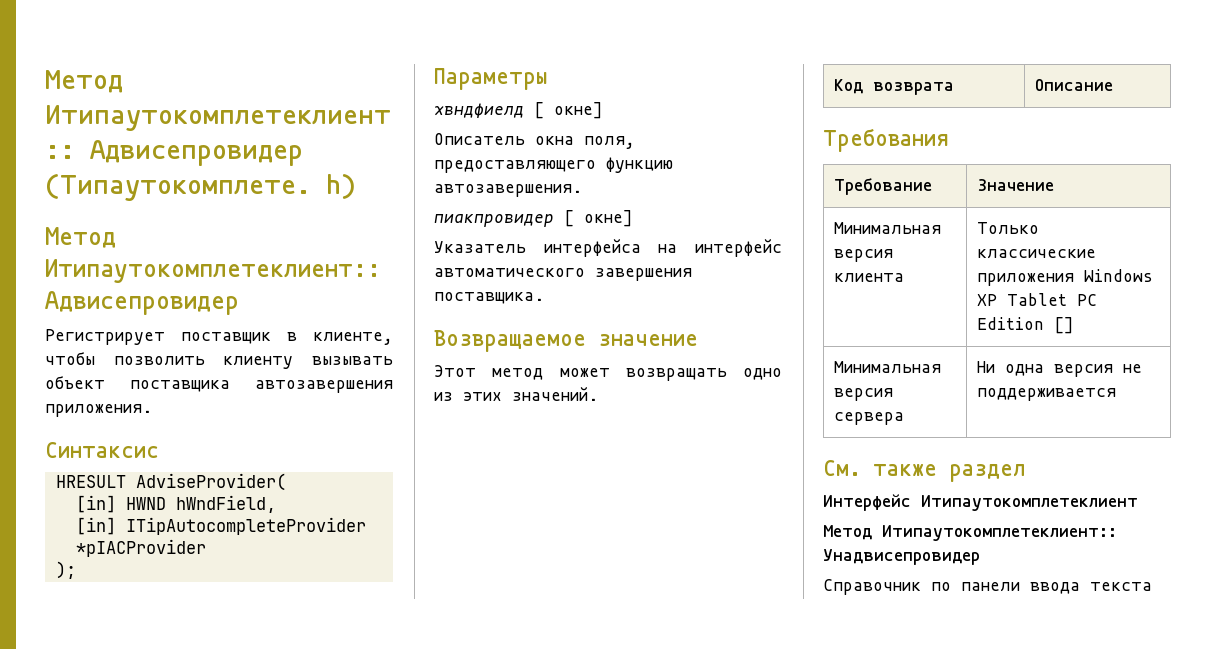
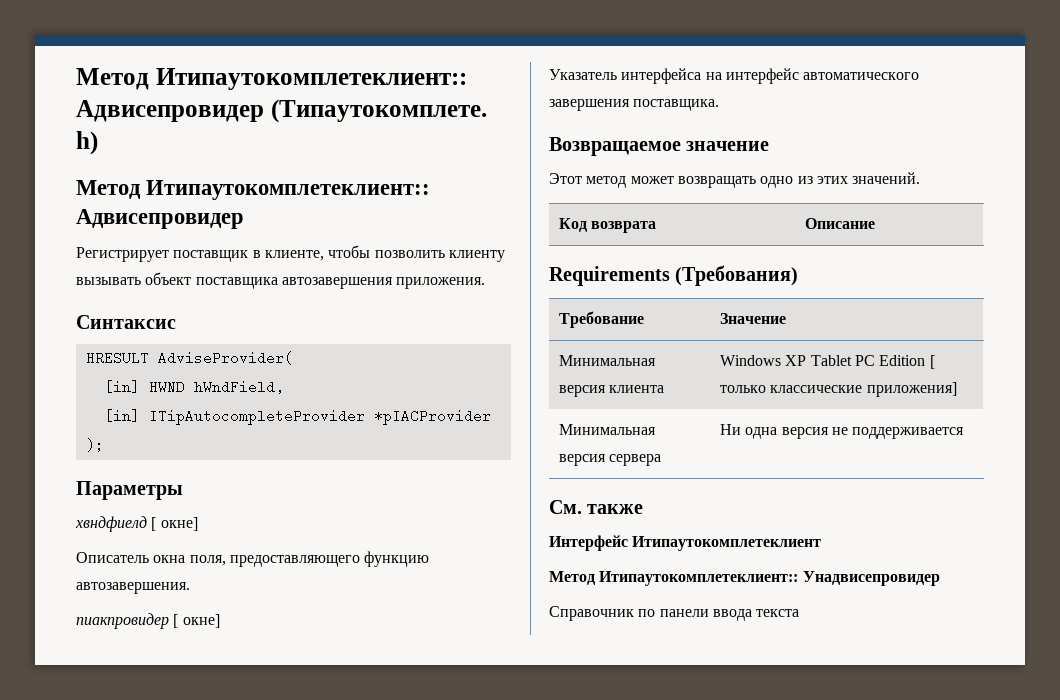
[823,128,949,152] Требования -> [549,265,799,286] Requirements (Требования)
[977,222,1040,235] [977,249,1097,259] [977,273,1075,286] Только классические приложения -> (665, 389) none
[1054,317,1075,334] [] -> [929,355,935,369] [720,382,957,397] [ только классические приложения]
[949,464,1026,482] раздел -> (644, 509) none

